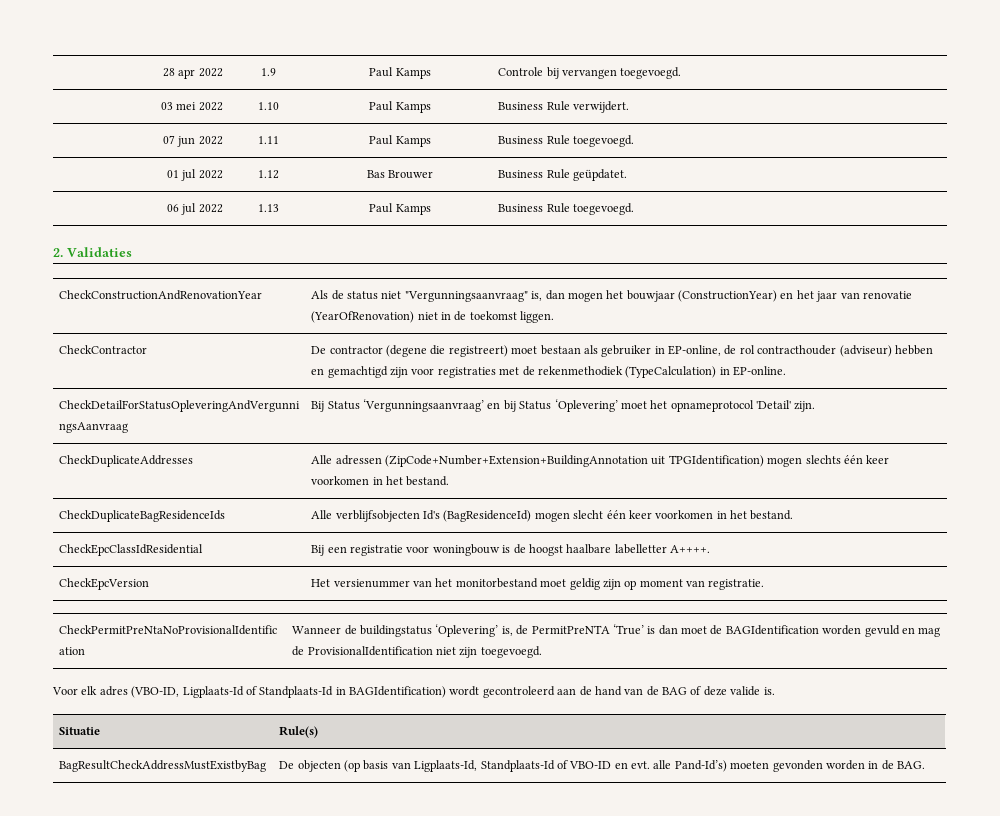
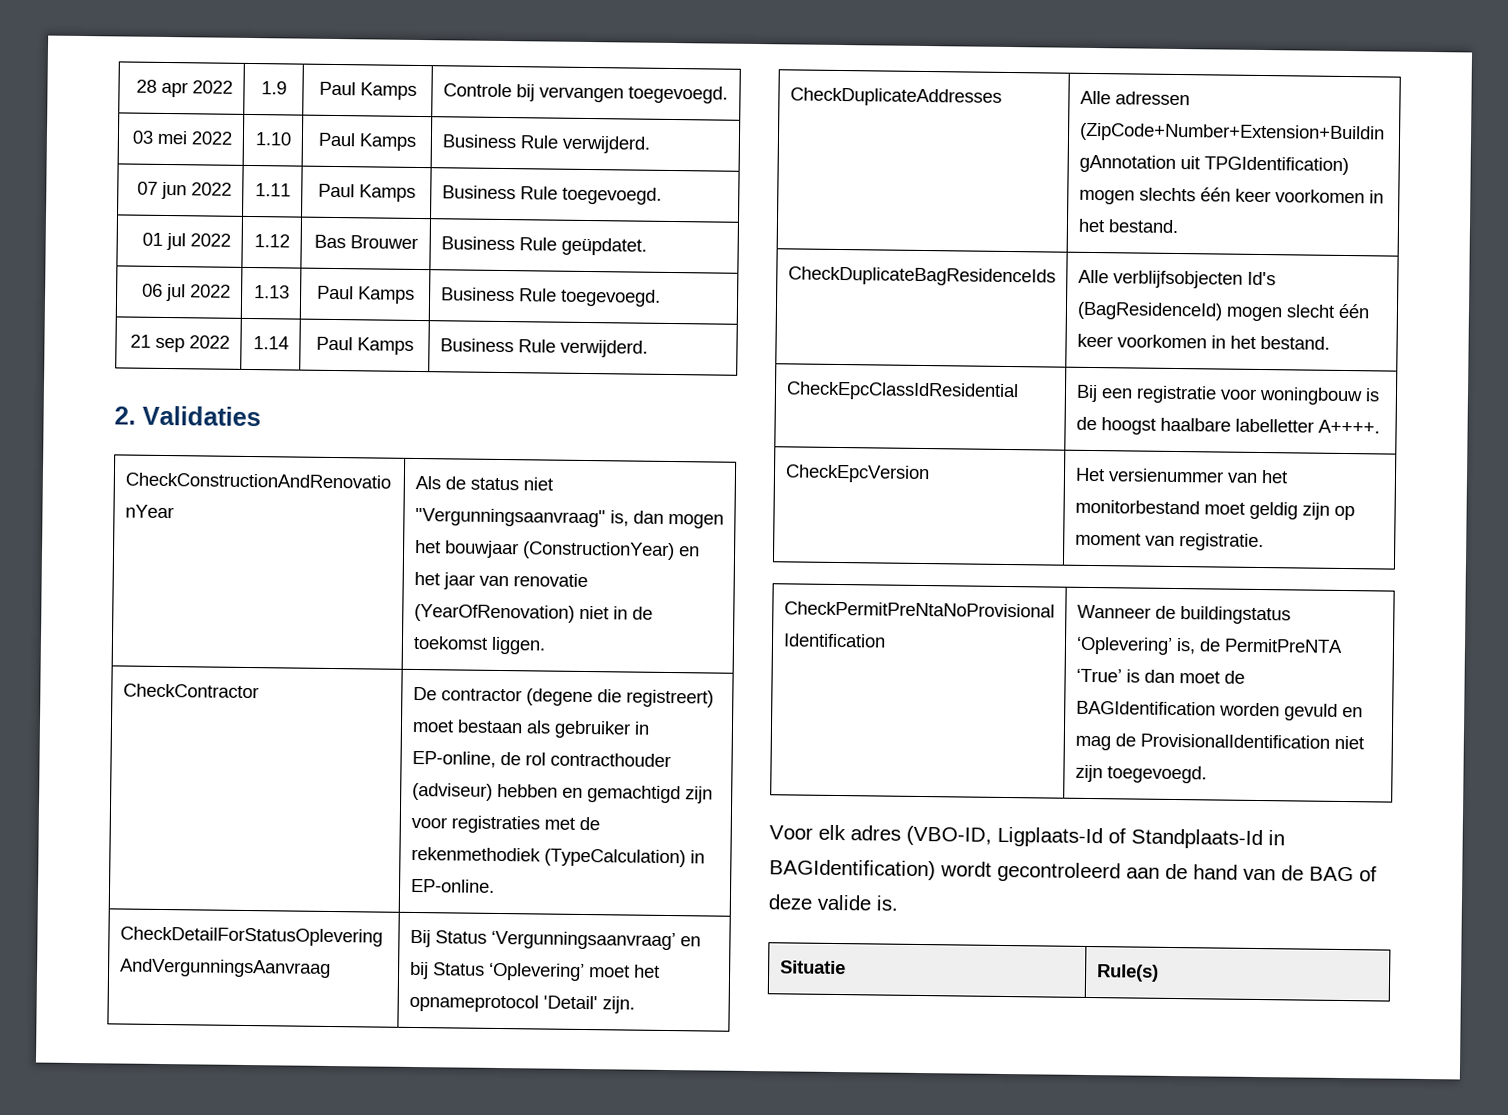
[573,101,630,113] verwijdert. -> [561,135,650,154] verwijderd.
(635, 209) none -> [130,334,231,353] [252,336,289,350] [315,336,414,355] [439,338,648,358] // 21 sep 2022 | 1.14 | Paul Kamps | Business Rule verwijderd.
[59,760,267,772] [279,760,926,772] // BagResultCheckAddressMustExistbyBag | De objecten (op basis van Ligplaats-Id, Standplaats-Id of VBO-ID en evt. alle Pand-Id’s) moeten gevonden worden in de BAG. -> (1159, 973) none

